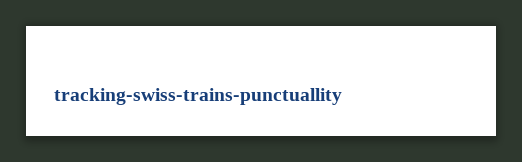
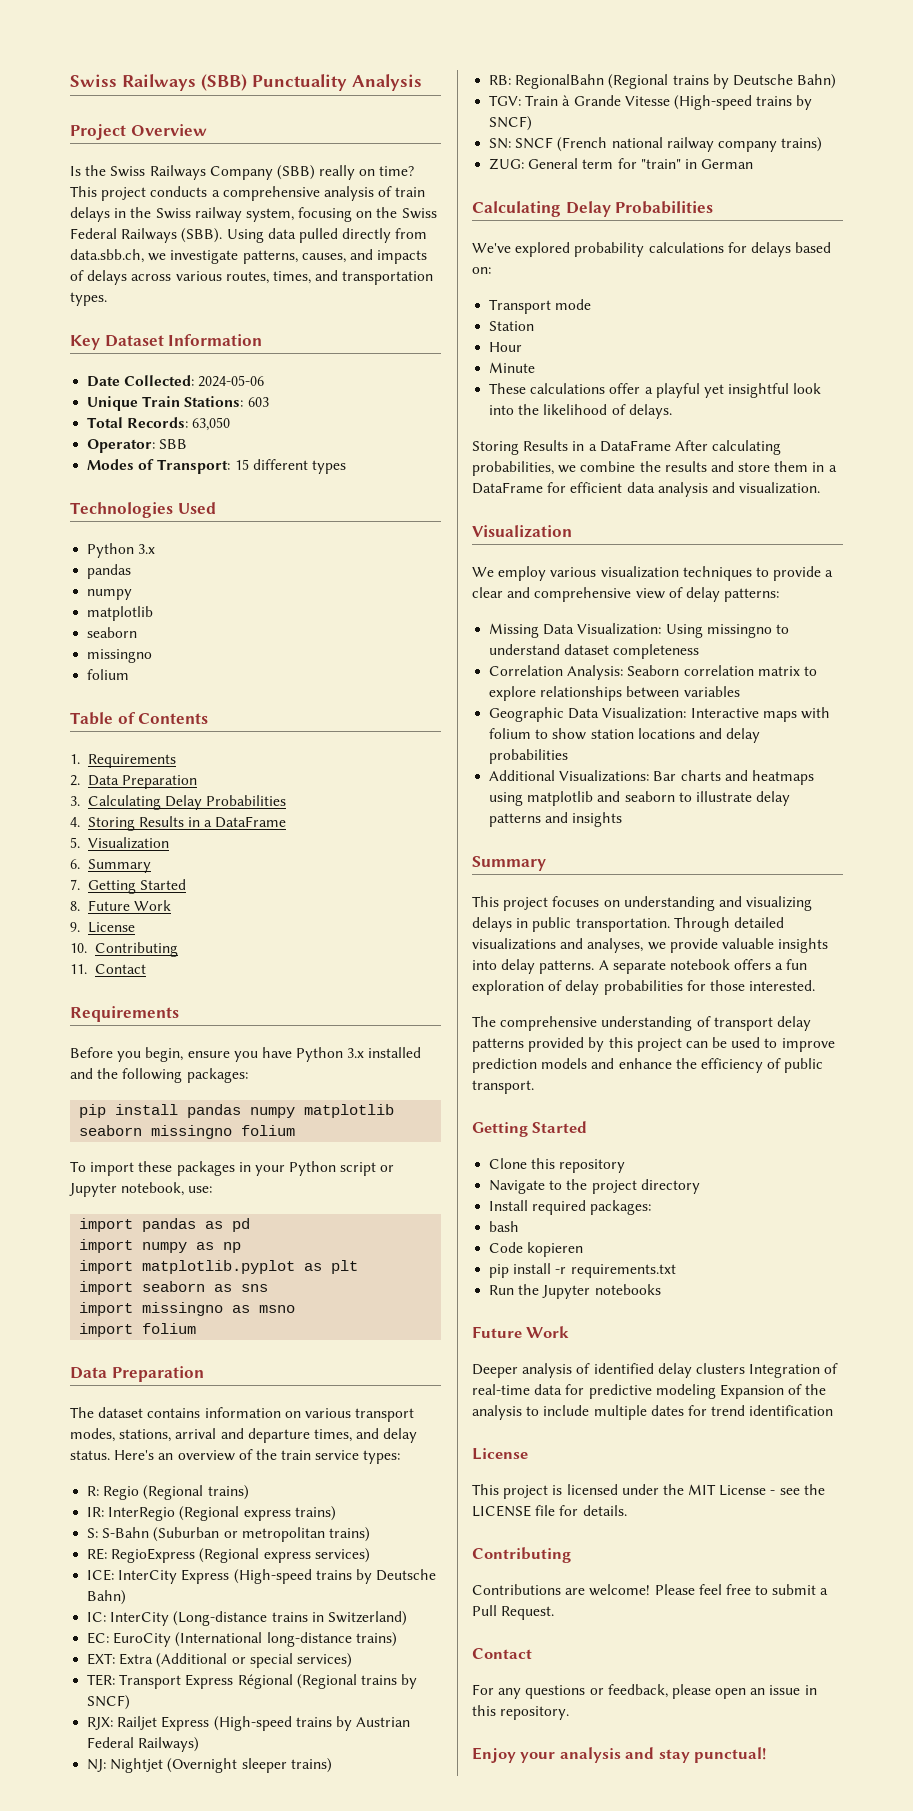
[54,88,342,105] tracking-swiss-trains-punctuallity -> [70,74,422,91] [70,124,207,140] [70,165,415,180] [70,186,426,201] [70,207,437,222] [70,228,428,243] [70,249,428,264] [70,270,434,285] [70,292,107,306] [70,334,263,350] [87,375,265,387] [87,396,269,411] [87,417,231,431] [87,439,188,453] [87,459,346,474] [70,502,216,518] [87,543,156,558] [87,564,132,579] [87,589,133,600] [87,606,154,621] [87,627,138,638] [87,649,153,663] [87,669,130,680] [70,712,209,725] [70,754,176,768] [70,775,197,789] [70,795,287,810] [70,816,287,831] [70,837,169,849] [70,859,151,873] [70,879,186,894] [70,900,171,911] [70,922,135,933] [70,942,178,957] [70,964,146,974] [70,1006,179,1022] [70,1047,422,1062] [70,1068,248,1083] [79,1104,395,1118] [79,1125,296,1139] [70,1161,395,1176] [69,1182,213,1197] [79,1218,251,1232] [79,1239,242,1253] [79,1260,359,1274] [79,1281,269,1295] [79,1302,296,1316] [79,1323,197,1337] [70,1366,204,1382] [70,1407,415,1422] [70,1428,418,1443] [70,1449,401,1464] [87,1485,249,1500] [87,1506,336,1521] [87,1527,370,1542] [87,1548,370,1563] [87,1569,437,1584] [87,1590,127,1605] [87,1611,407,1626] [87,1632,397,1647] [87,1653,352,1668] [87,1674,418,1689] [87,1695,131,1710] [87,1716,411,1731] [87,1737,200,1752] [87,1758,332,1773] [489,74,837,89] [489,95,813,110] [489,116,533,131] [489,137,823,152] [489,158,754,170] [472,201,714,217] [472,242,832,257] [472,267,491,274] [489,299,592,314] [489,321,535,331] [489,342,523,352] [489,362,536,373] [489,383,822,398] [489,404,672,419] [472,440,782,455] [472,461,837,476] [472,482,821,497] [472,525,572,538] [472,566,834,581] [472,587,780,602] [489,623,789,638] [489,644,700,659] [489,665,817,680] [489,686,740,701] [489,707,830,722] [489,728,761,743] [489,749,569,764] [489,770,814,785] [489,791,791,806] [489,812,623,827] [472,856,546,871] [472,896,813,911] [472,917,784,932] [472,938,829,953] [472,959,808,974] [472,980,816,995] [472,1016,811,1031] [472,1037,835,1052] [472,1058,824,1073] [472,1080,534,1094] [472,1121,588,1137] [489,1158,626,1173] [489,1179,700,1194] [489,1200,652,1215] [489,1221,520,1232] [489,1242,584,1257] [489,1263,676,1278] [489,1284,661,1299] [472,1326,570,1338] [472,1363,839,1378] [472,1384,827,1399] [472,1405,834,1420] [472,1448,528,1460] [472,1484,825,1499] [472,1505,627,1517] [472,1547,571,1563] [472,1584,829,1596] [472,1605,555,1620] [472,1648,532,1659] [472,1684,817,1699] [472,1705,570,1720] [472,1747,767,1763] Swiss Railways (SBB) Punctuality Analysis // Project Overview // Is the Swiss Railways Company (SBB) really on time? This project conducts a comprehensive analysis of train delays in the Swiss railway system, focusing on the Swiss Federal Railways (SBB). Using data pulled directly from data.sbb.ch, we investigate patterns, causes, and impacts of delays across various routes, times, and transportation types. // Key Dataset Information // Date Collected: 2024-05-06 // Unique Train Stations: 603 // Total Records: 63,050 // Operator: SBB // Modes of Transport: 15 different types // Technologies Used // Python 3.x // pandas // numpy // matplotlib // seaborn // missingno // folium // Table of Contents // 1. Requirements // 2. Data Preparation // 3. Calculating Delay Probabilities // 4. Storing Results in a DataFrame // 5. Visualization // 6. Summary // 7. Getting Started // 8. Future Work // 9. License // 10. Contributing // 11. Contact // Requirements // Before you begin, ensure you have Python 3.x installed and the following packages: // pip install pandas numpy matplotlib seaborn missingno folium // To import these packages in your Python script or Jupyter notebook, use: // import pandas as pd // import numpy as np // import matplotlib.pyplot as plt // import seaborn as sns // import missingno as msno // import folium // Data Preparation // The dataset contains information on various transport modes, stations, arrival and departure times, and delay status. Here's an overview of the train service types: // R: Regio (Regional trains) // IR: InterRegio (Regional express trains) // S: S-Bahn (Suburban or metropolitan trains) // RE: RegioExpress (Regional express services) // ICE: InterCity Express (High-speed trains by Deutsche Bahn) // IC: InterCity (Long-distance trains in Switzerland) // EC: EuroCity (International long-distance trains) // EXT: Extra (Additional or special services) // TER: Transport Express Régional (Regional trains by SNCF) // RJX: Railjet Express (High-speed trains by Austrian Federal Railways) // NJ: Nightjet (Overnight sleeper trains) // RB: RegionalBahn (Regional trains by Deutsche Bahn) // TGV: Train à Grande Vitesse (High-speed trains by SNCF) // SN: SNCF (French national railway company trains) // ZUG: General term for "train" in German // Calculating Delay Probabilities // We've explored probability calculations for delays based on: // Transport mode // Station // Hour // Minute // These calculations offer a playful yet insightful look into the likelihood of delays. // Storing Results in a DataFrame After calculating probabilities, we combine the results and store them in a DataFrame for efficient data analysis and visualization. // Visualization // We employ various visualization techniques to provide a clear and comprehensive view of delay patterns: // Missing Data Visualization: Using missingno to understand dataset completeness // Correlation Analysis: Seaborn correlation matrix to explore relationships between variables // Geographic Data Visualization: Interactive maps with folium to show station locations and delay probabilities // Additional Visualizations: Bar charts and heatmaps using matplotlib and seaborn to illustrate delay patterns and insights // Summary // This project focuses on understanding and visualizing delays in public transportation. Through detailed visualizations and analyses, we provide valuable insights into delay patterns. A separate notebook offers a fun exploration of delay probabilities for those interested. // The comprehensive understanding of transport delay patterns provided by this project can be used to improve prediction models and enhance the efficiency of public transport. // Getting Started // Clone this repository // Navigate to the project directory // Install required packages: // bash // Code kopieren // pip install -r requirements.txt // Run the Jupyter notebooks // Future Work // Deeper analysis of identified delay clusters Integration of real-time data for predictive modeling Expansion of the analysis to include multiple dates for trend identification // License // This project is licensed under the MIT License - see the LICENSE file for details. // Contributing // Contributions are welcome! Please feel free to submit a Pull Request. // Contact // For any questions or feedback, please open an issue in this repository. // Enjoy your analysis and stay punctual!

